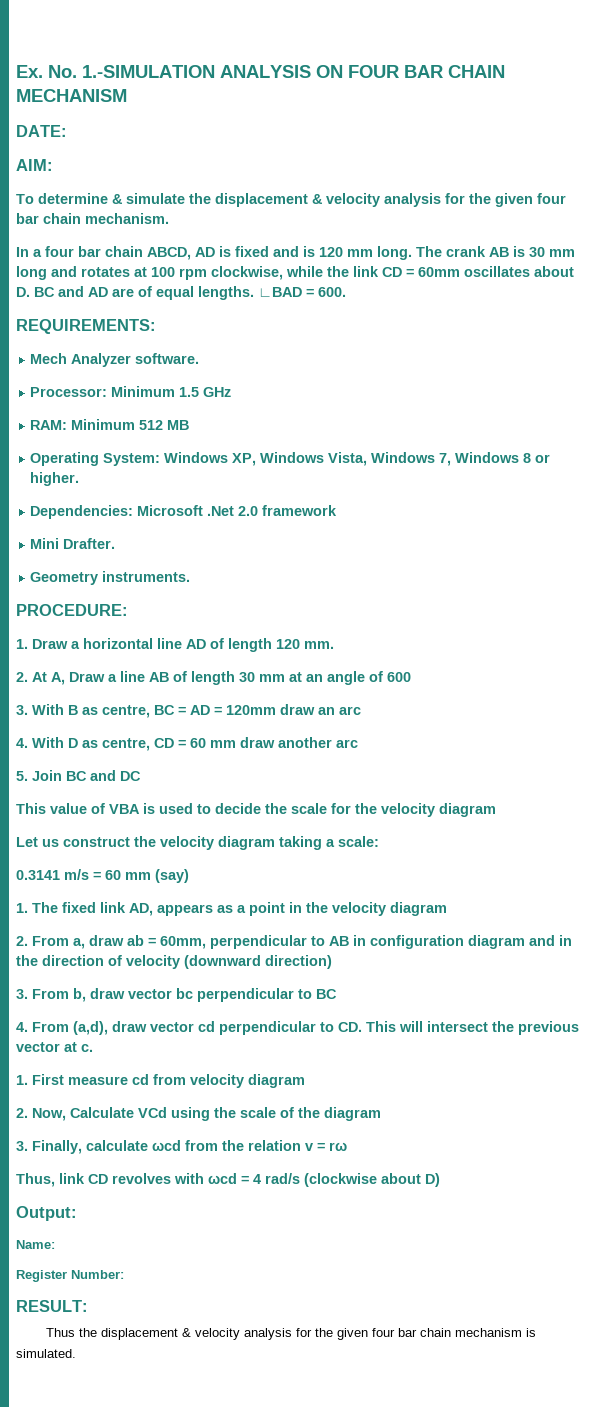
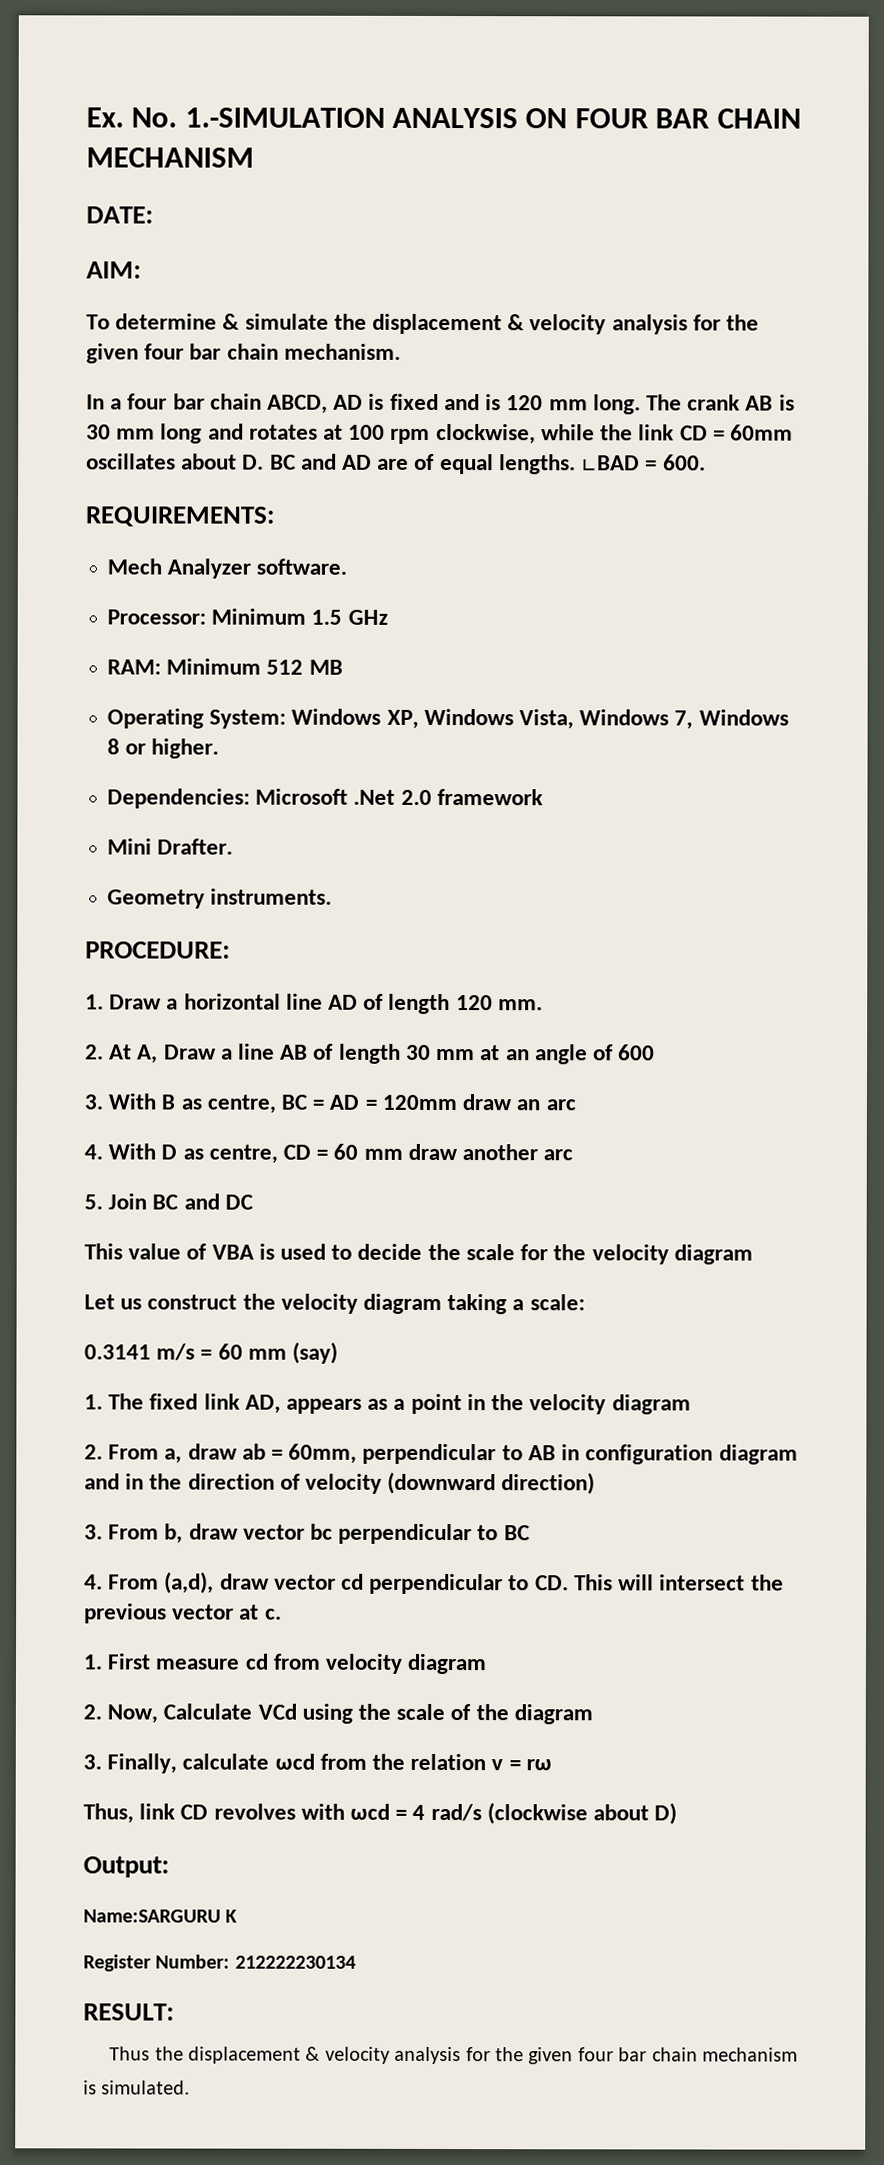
[16,1240,55,1249] Name: -> [83,1909,238,1923] Name:SARGURU K
(124, 1274) none -> [234,1955,356,1969] 212222230134

